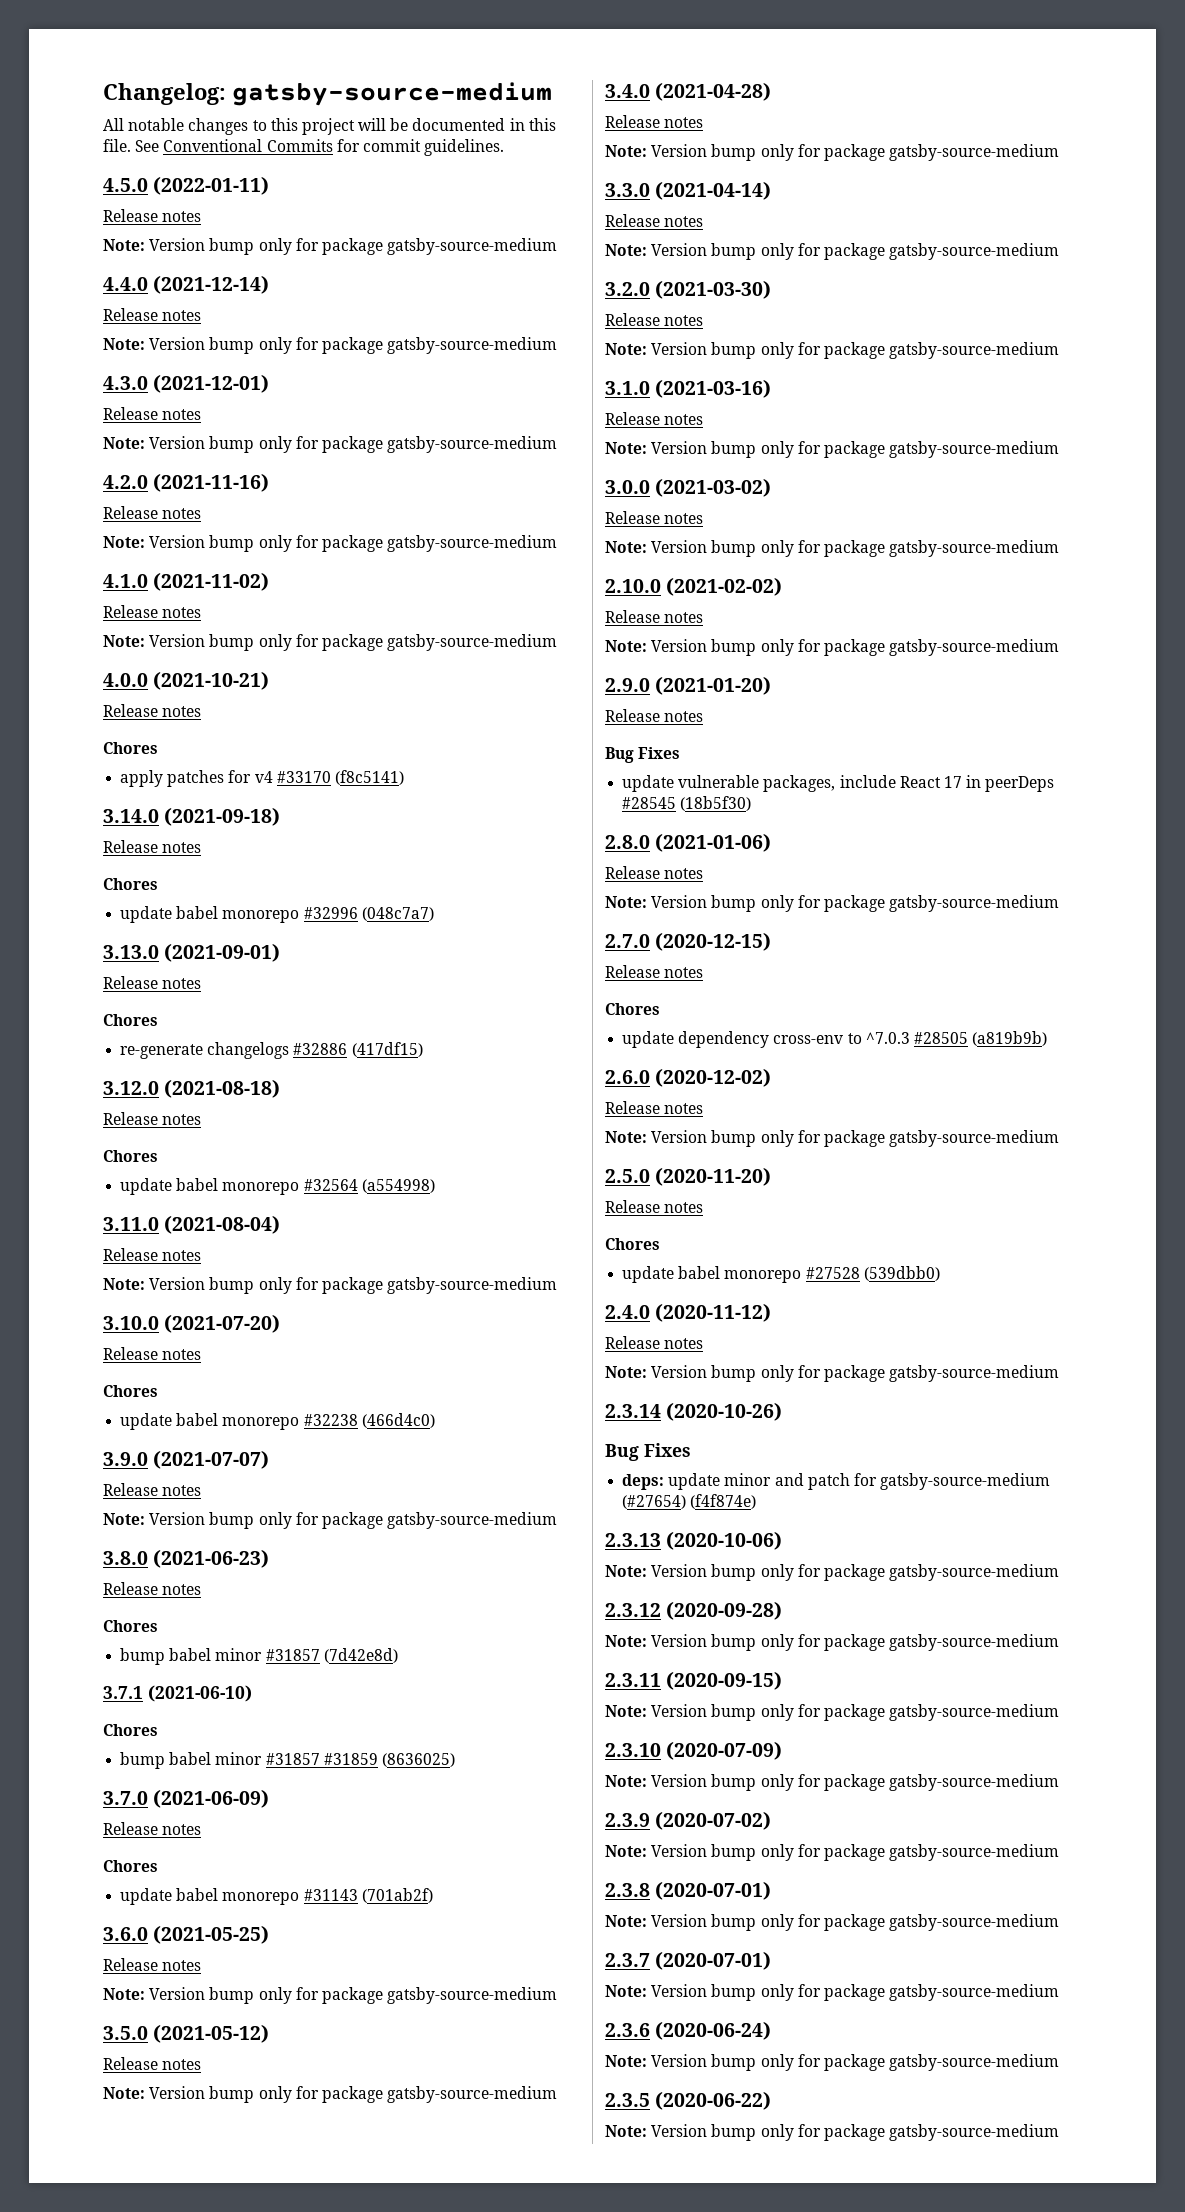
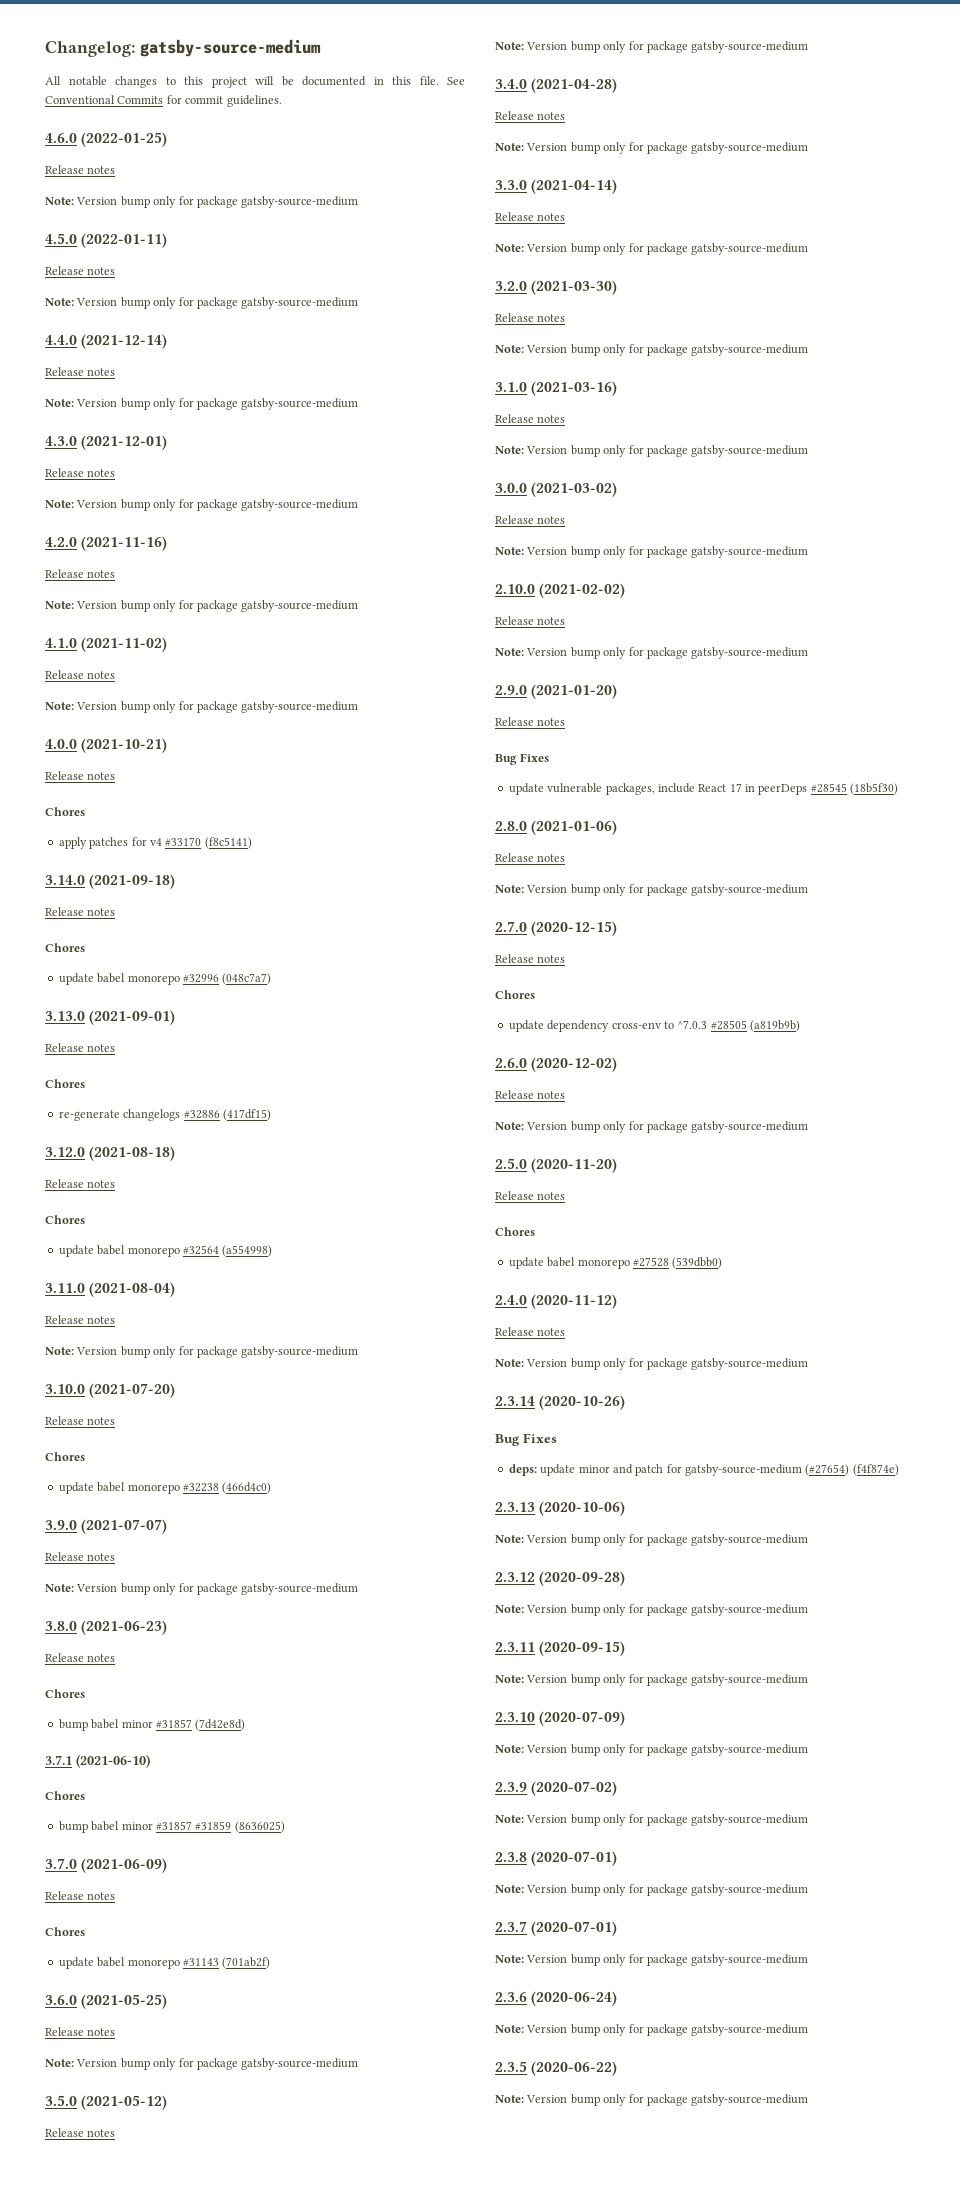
(505, 147) none -> [45,132,168,147] [45,165,116,174] [45,196,359,208] // 4.6.0 (2022-01-25) // Release notes // Note: Version bump only for package gatsby-source-medium

